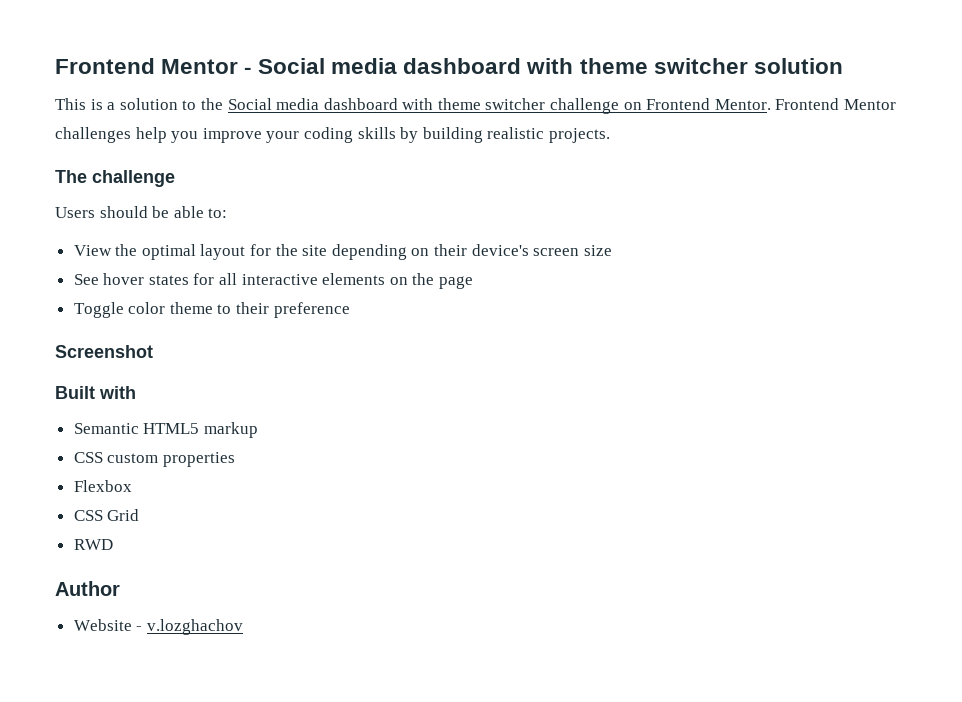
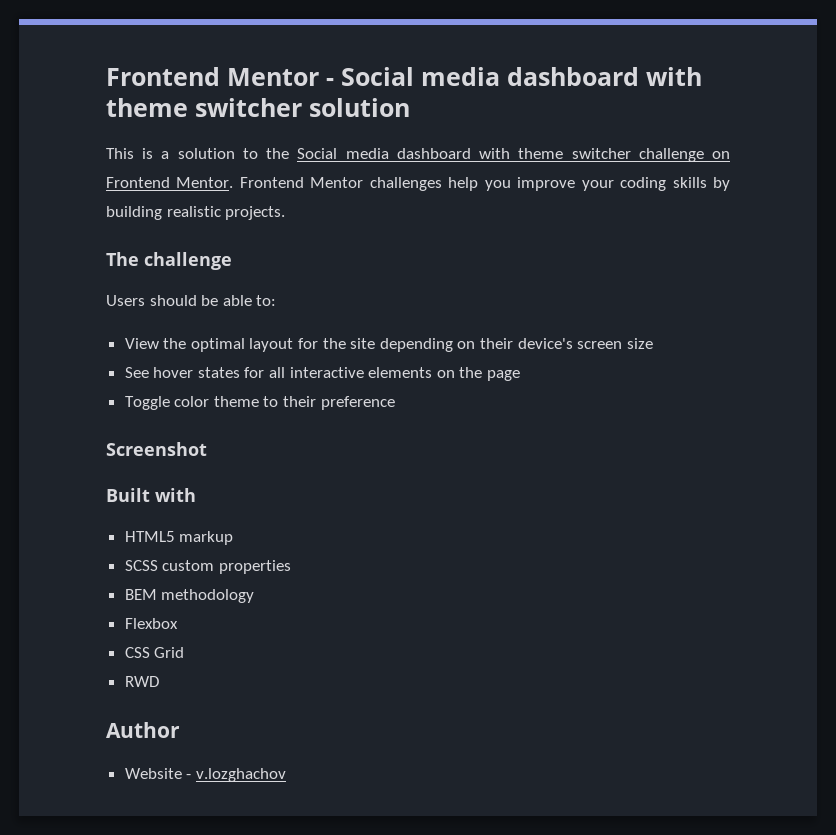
[73,423,139,434] Semantic -> (196, 495) none
[73,452,103,463] CSS -> [124,560,158,571] SCSS
(235, 459) none -> [124,589,255,603] // BEM methodology

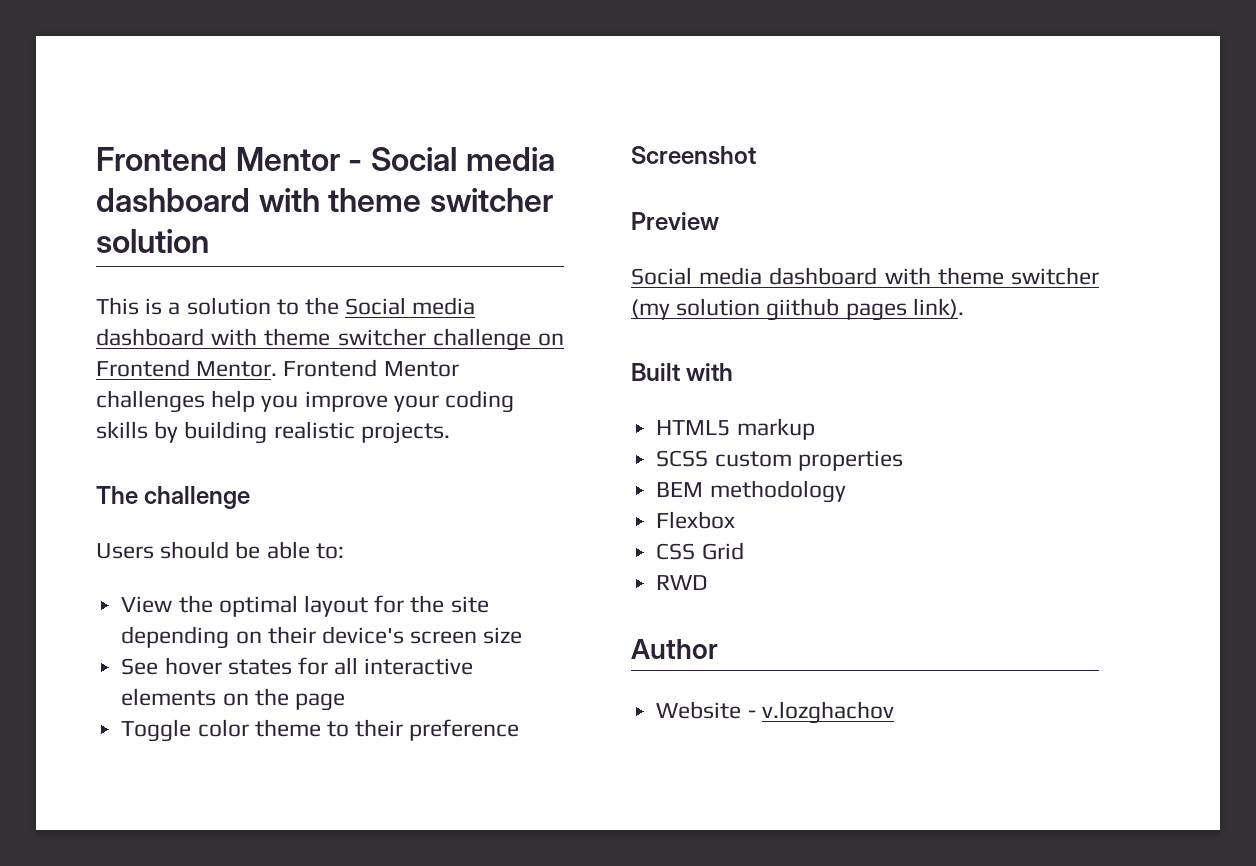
(207, 449) none -> [631,212,719,230] [631,267,1099,285] [631,298,964,321] // Preview // Social media dashboard with theme switcher (my solution giithub pages link).

